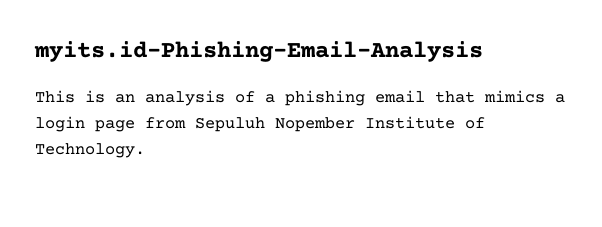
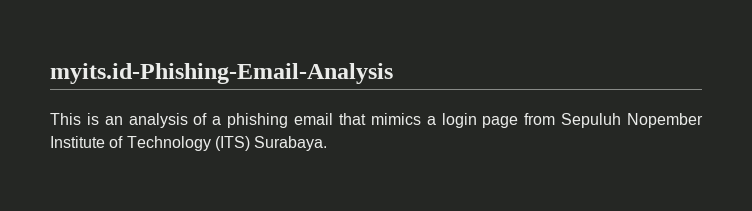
[35,143,145,158] Technology. -> [126,136,328,151] Technology (ITS) Surabaya.

